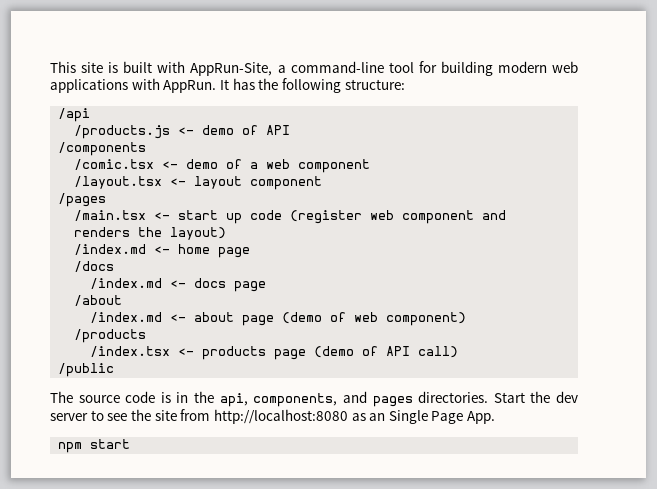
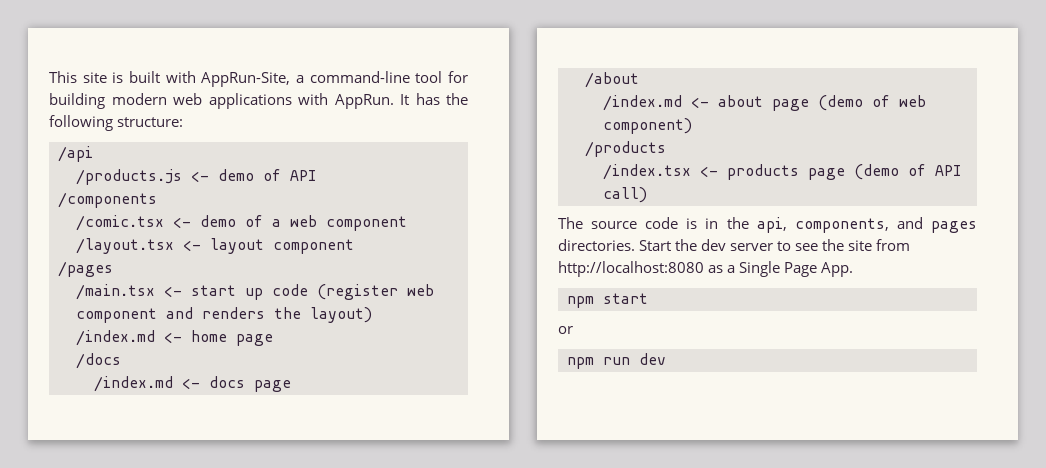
[58,363,115,377] // /public -> (647, 195) none
[369,413,386,421] an -> [727,265,736,273] a
(131, 444) none -> [558,326,573,334] [567,353,666,369] // or // npm run dev

